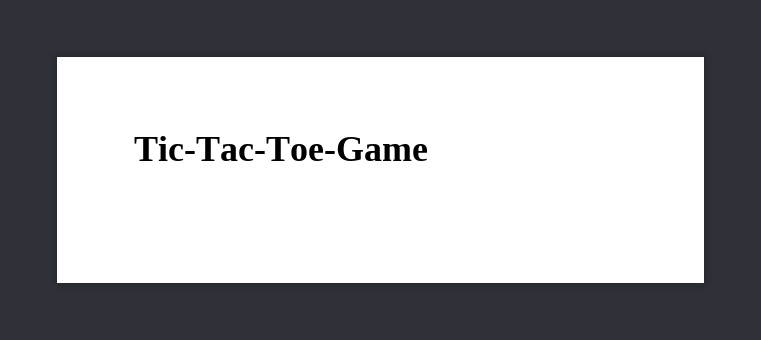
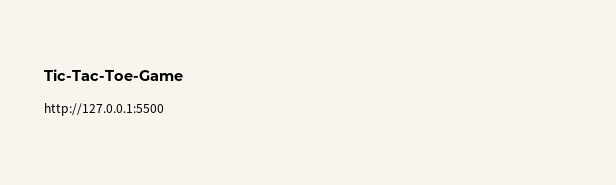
(428, 148) none -> [44,103,164,116] // http://127.0.0.1:5500

